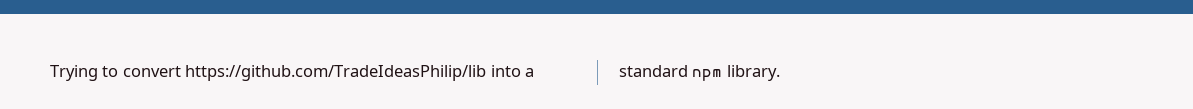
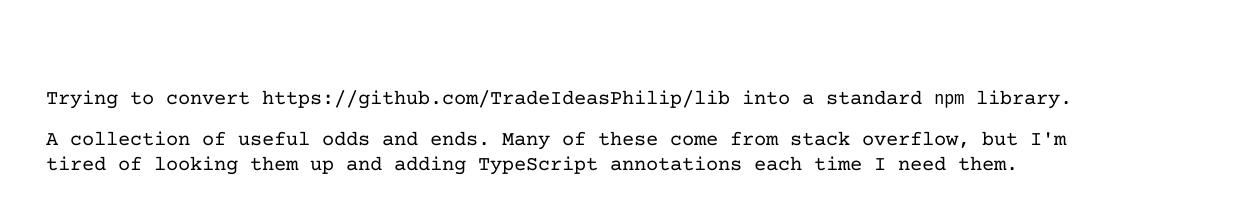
(780, 73) none -> [46,131,1067,150] [46,156,1018,175] // A collection of useful odds and ends. Many of these come from stack overflow, but I'm tired of looking them up and adding TypeScript annotations each time I need them.

